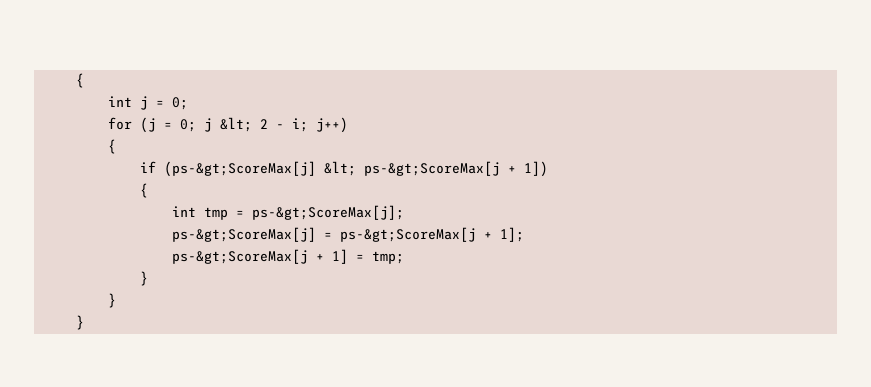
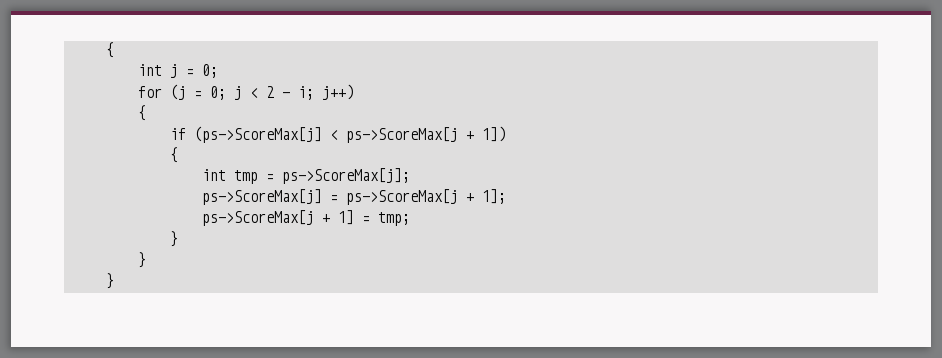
[220,117,253,132] &lt; -> [249,88,258,98] <
[164,161,501,177] (ps-&gt;ScoreMax[j] &lt; ps-&gt;ScoreMax[j -> [193,126,458,143] (ps->ScoreMax[j] < ps->ScoreMax[j
[252,205,405,220] [172,227,477,242] ps-&gt;ScoreMax[j]; // ps-&gt;ScoreMax[j] = ps-&gt;ScoreMax[j -> [281,168,410,184] [201,189,458,205] ps->ScoreMax[j]; // ps->ScoreMax[j] = ps->ScoreMax[j
[172,249,309,264] ps-&gt;ScoreMax[j -> [201,210,314,226] ps->ScoreMax[j

